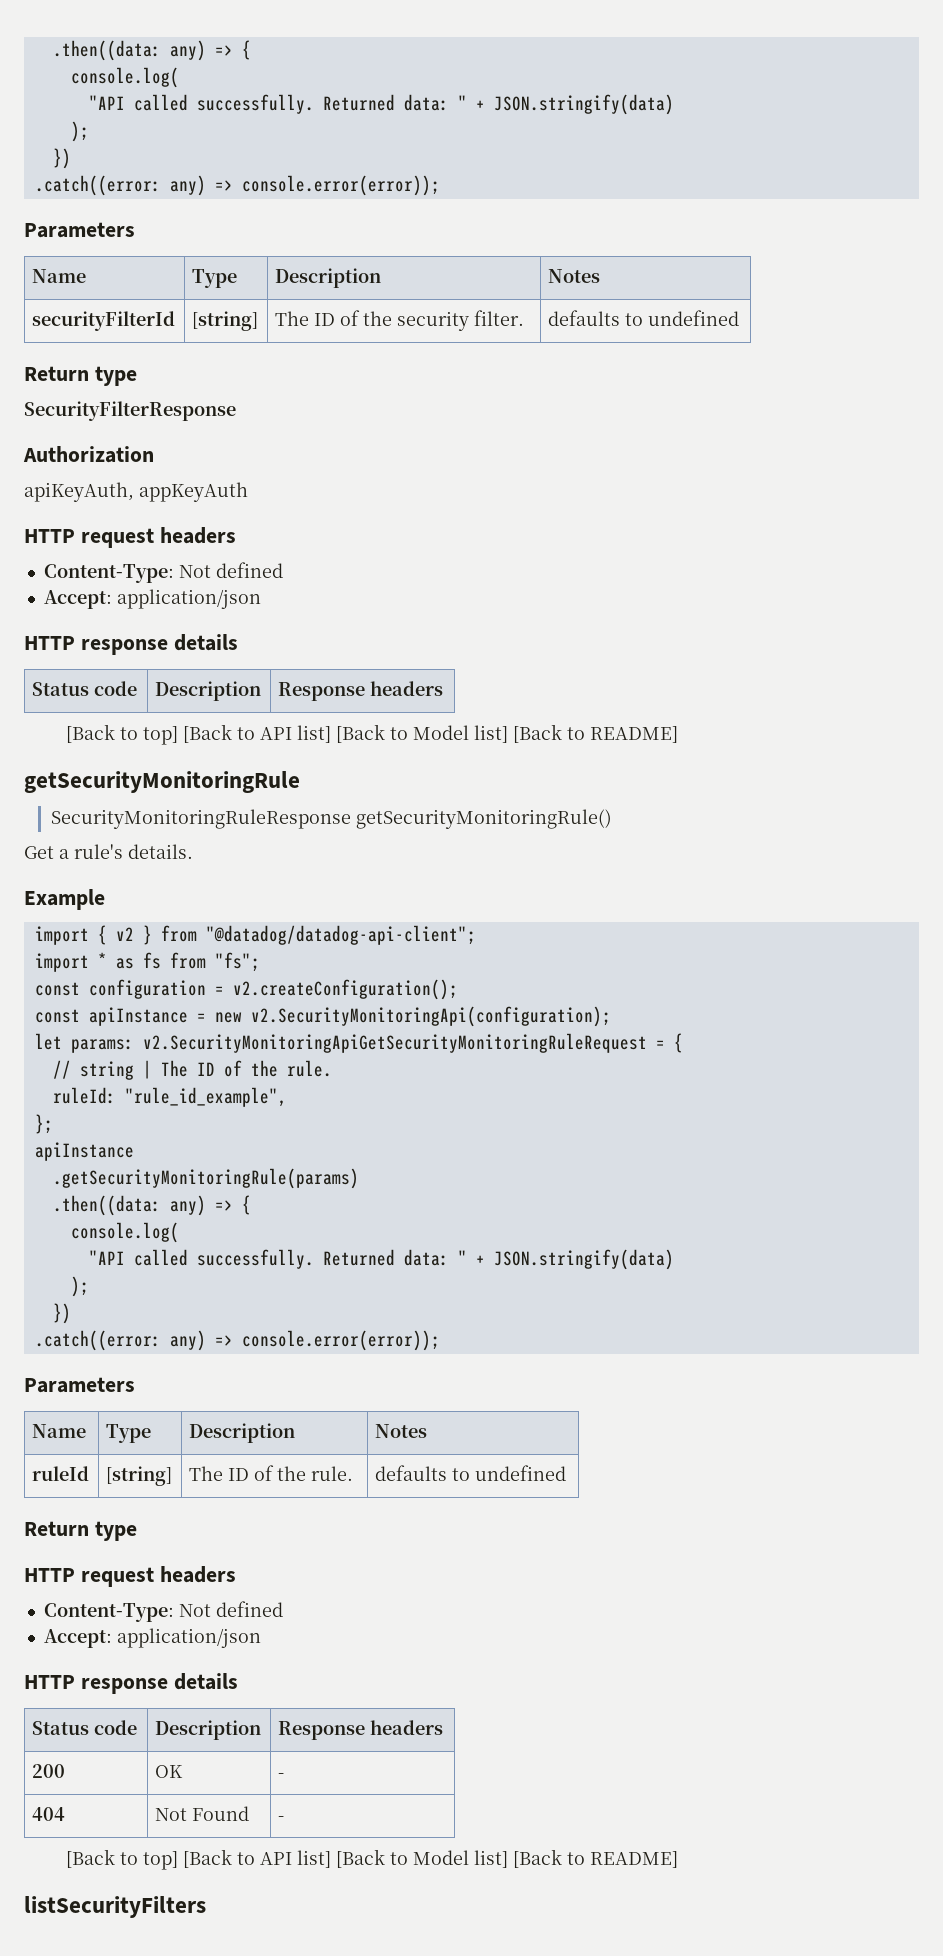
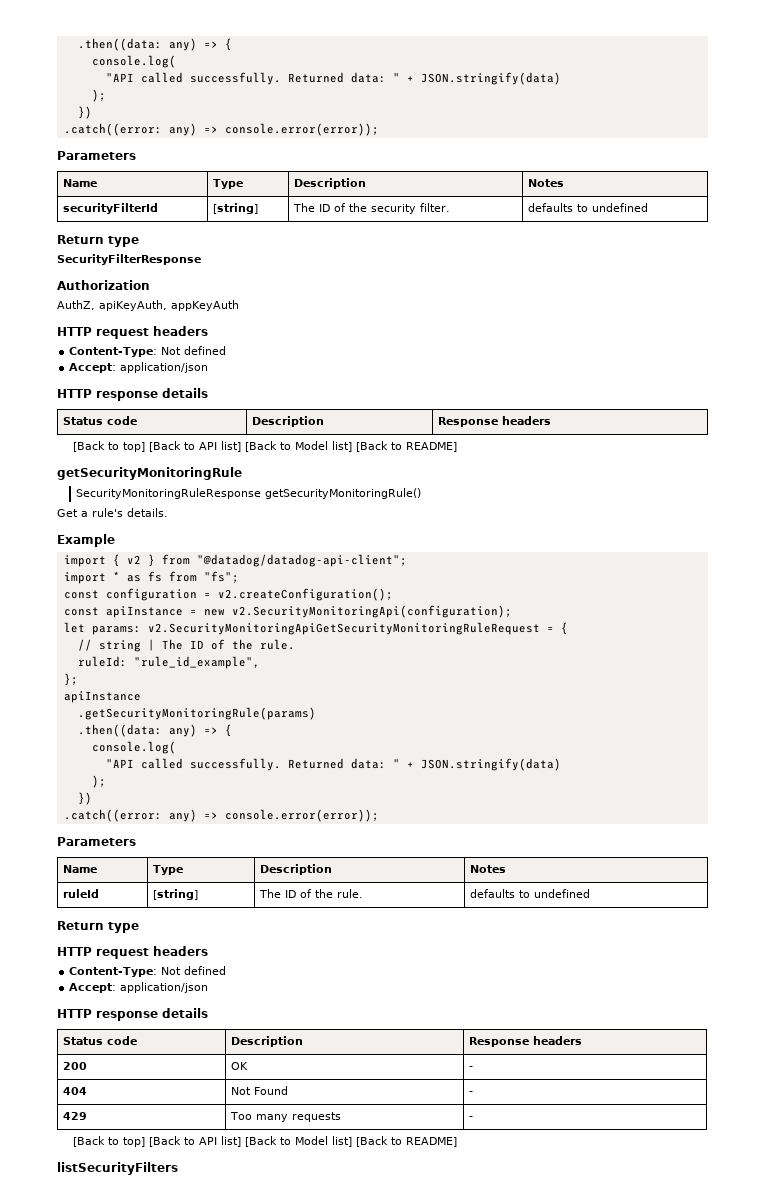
(154, 454) none -> [57,300,95,310] AuthZ,
(285, 1818) none -> [63,1112,88,1120] [230,1112,342,1122] [469,1116,474,1120] // 429 | Too many requests | -

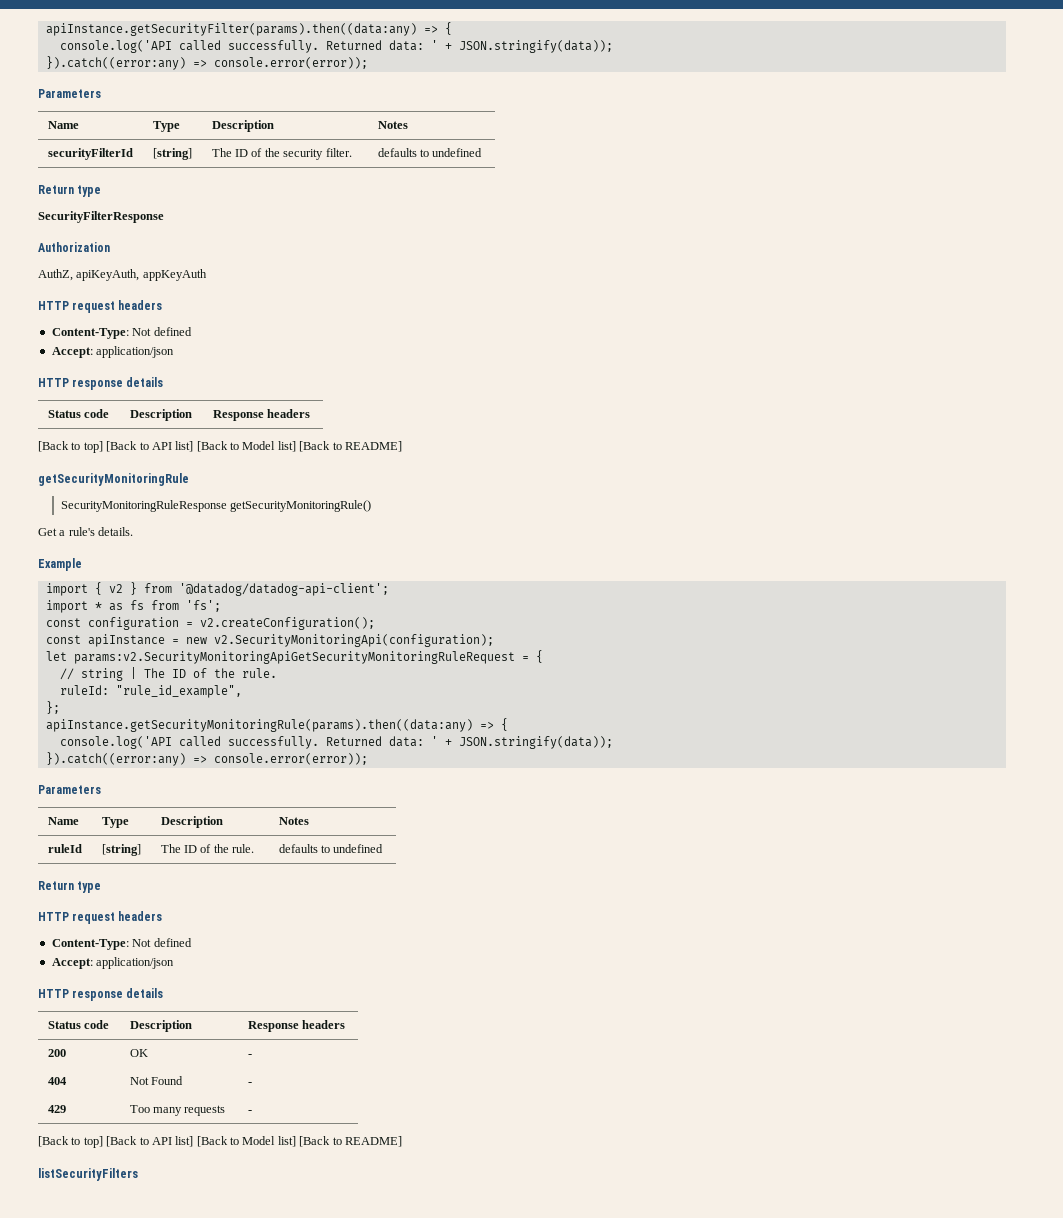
[77,38,232,51] [91,55,176,68] [105,72,561,85] [91,89,106,102] [77,106,92,119] [63,123,197,136] .then((data: any) => { // console.log( // "API called successfully. Returned data: " + JSON.stringify(data) // ); // }) // .catch((error: any) -> [45,22,452,36] [59,40,613,53] [45,56,186,70] apiInstance.getSecurityFilter(params).then((data:any) => { // console.log('API called successfully. Returned data: ' + JSON.stringify(data)); // }).catch((error:any)
[196,554,407,567] "@datadog/datadog-api-client"; -> [178,583,389,596] '@datadog/datadog-api-client';
[203,571,239,583] "fs"; -> [185,600,221,612] 'fs';
[91,622,540,635] params: v2.SecurityMonitoringApiGetSecurityMonitoringRuleRequest -> [73,651,515,664] params:v2.SecurityMonitoringApiGetSecurityMonitoringRuleRequest
[63,691,141,703] [77,707,316,720] [77,724,232,737] [91,741,176,754] [105,758,561,771] [91,775,106,788] [77,792,92,805] [63,809,197,822] apiInstance // .getSecurityMonitoringRule(params) // .then((data: any) => { // console.log( // "API called successfully. Returned data: " + JSON.stringify(data) // ); // }) // .catch((error: any) -> [45,718,508,732] [59,736,613,749] [45,752,186,766] apiInstance.getSecurityMonitoringRule(params).then((data:any) => { // console.log('API called successfully. Returned data: ' + JSON.stringify(data)); // }).catch((error:any)

